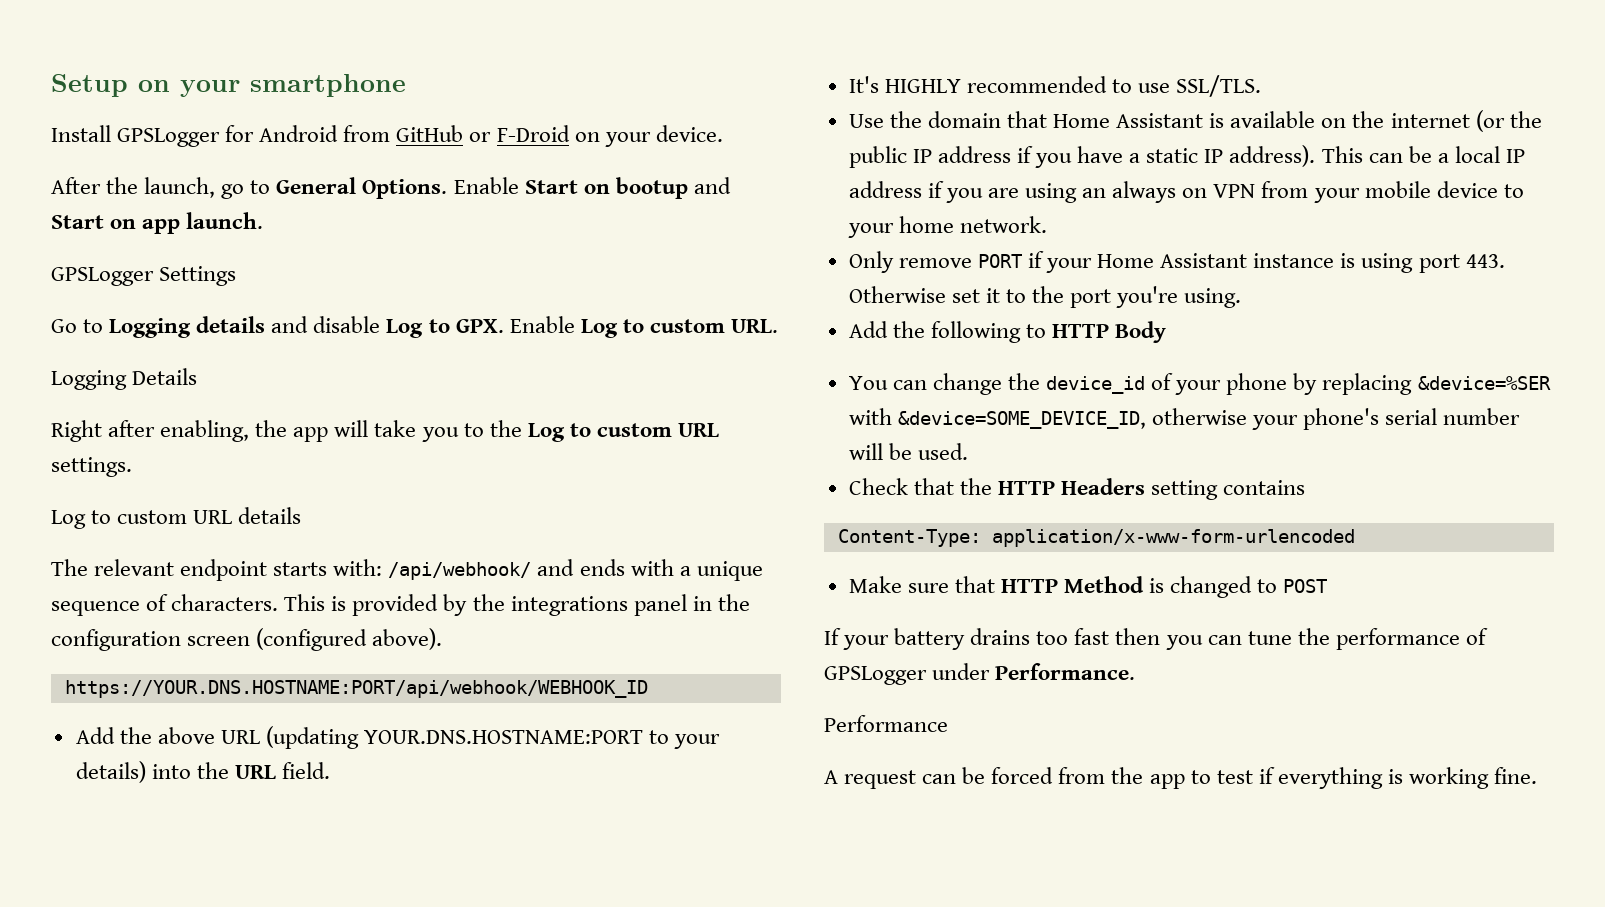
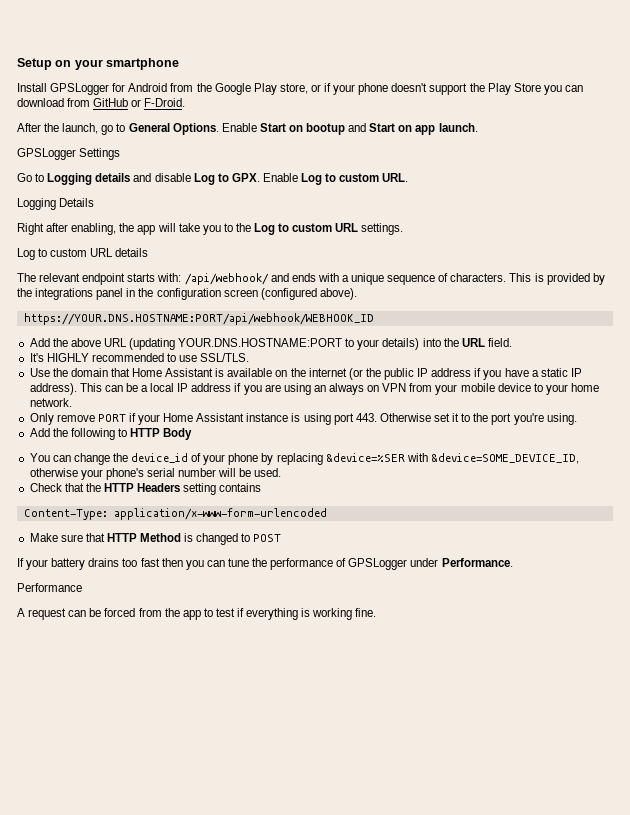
[396,125,723,147] GitHub or F-Droid on your device. -> [196,83,583,95] [17,98,186,107] the Google Play store, or if your phone doesn't support the Play Store you can download from GitHub or F-Droid.

